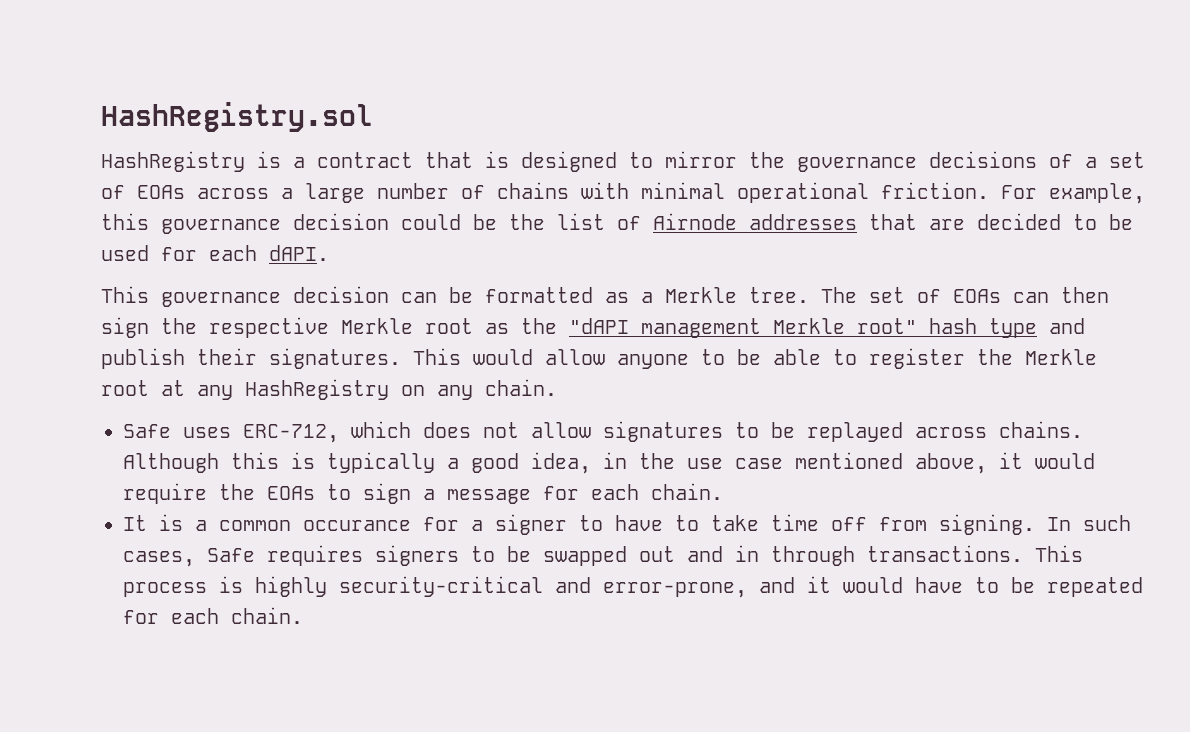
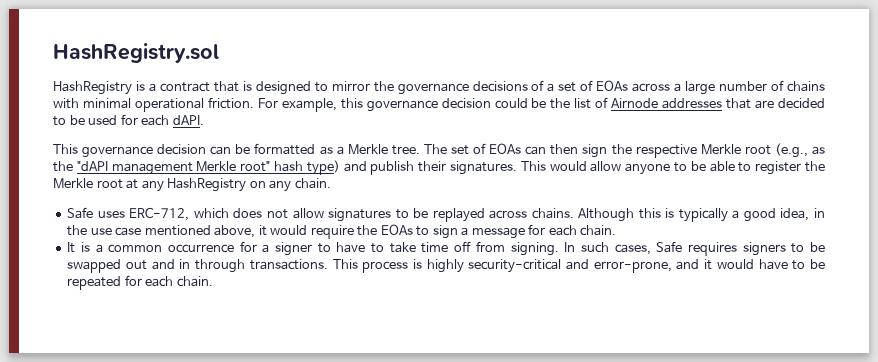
(473, 326) none -> [774,143,808,158] (e.g.,
[989,318,1037,338] type -> [306,160,340,175] type)
[303,520,411,531] occurance -> [168,244,235,253] occurrence

